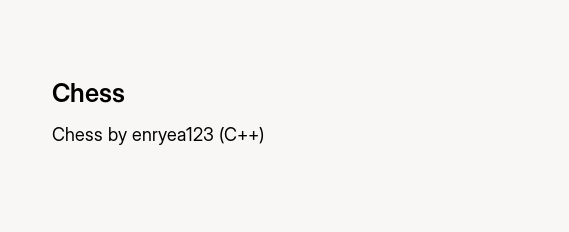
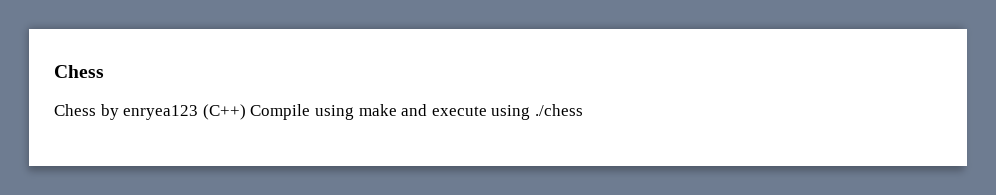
(264, 135) none -> [250,104,583,120] Compile using make and execute using ./chess

